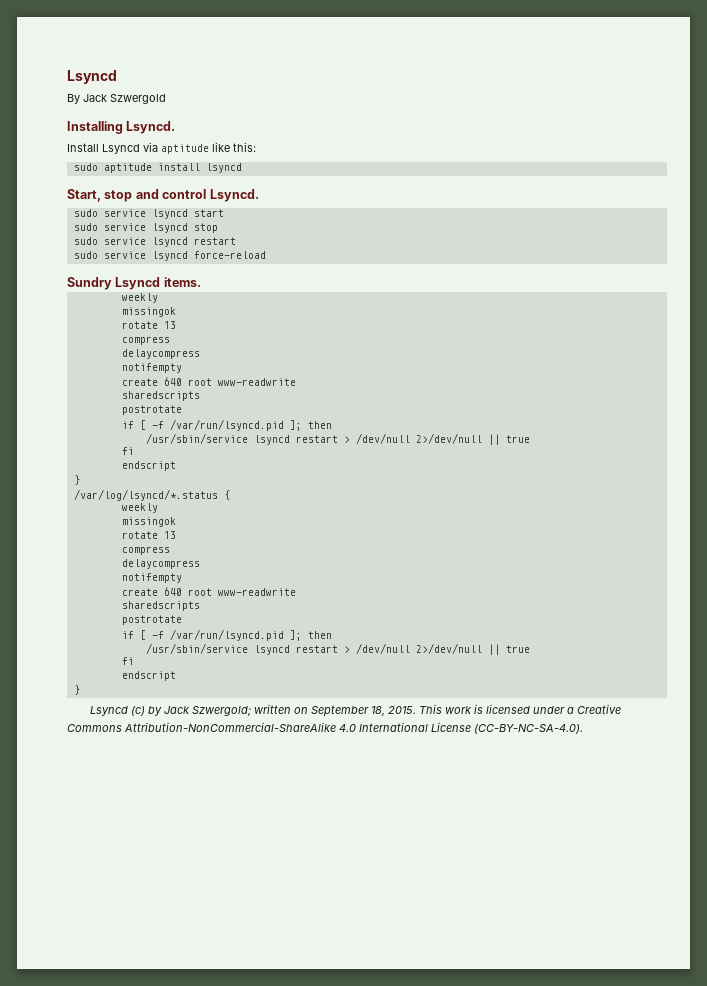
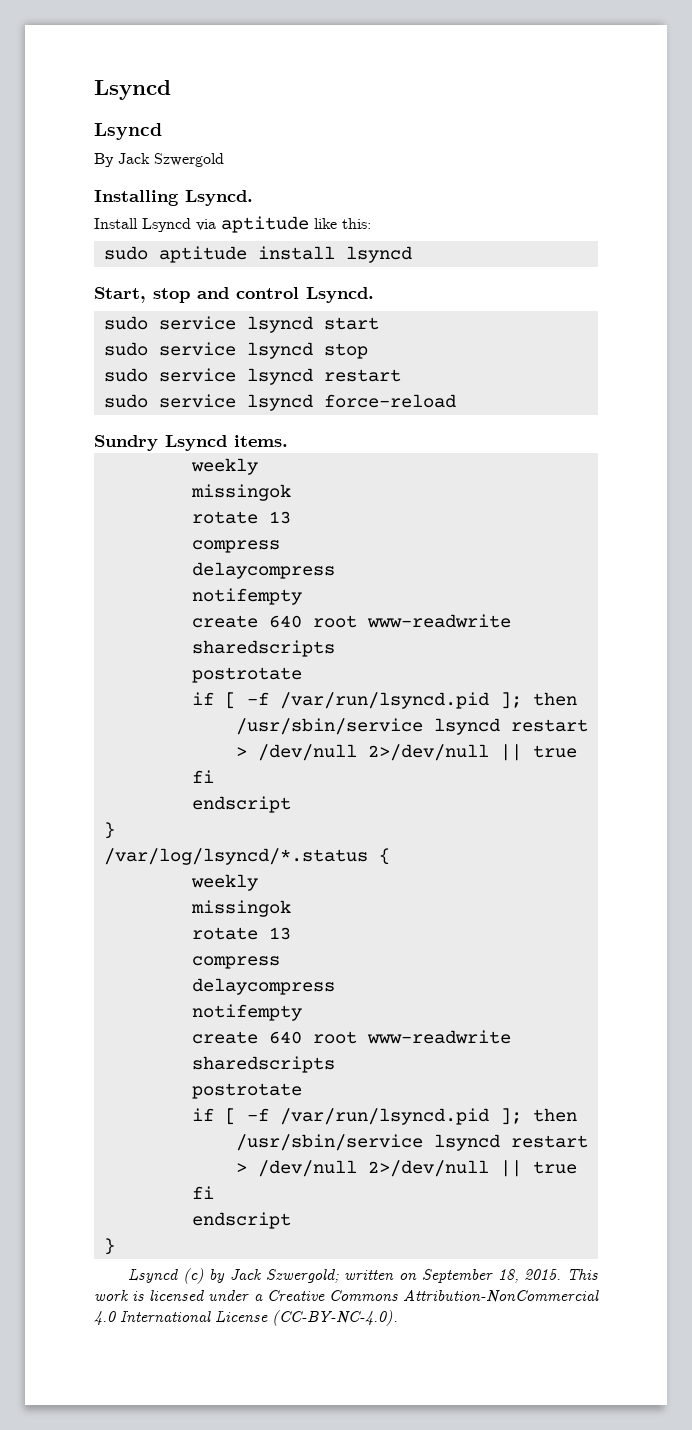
[67,70,117,84] Lsyncd -> [94,80,171,100] [94,123,162,140] Lsyncd // Lsyncd
[124,722,336,732] Attribution-NonCommercial-ShareAlike -> [403,1289,599,1303] Attribution-NonCommercial
[474,724,583,734] (CC-BY-NC-SA-4.0). -> [272,1310,398,1326] (CC-BY-NC-4.0).

